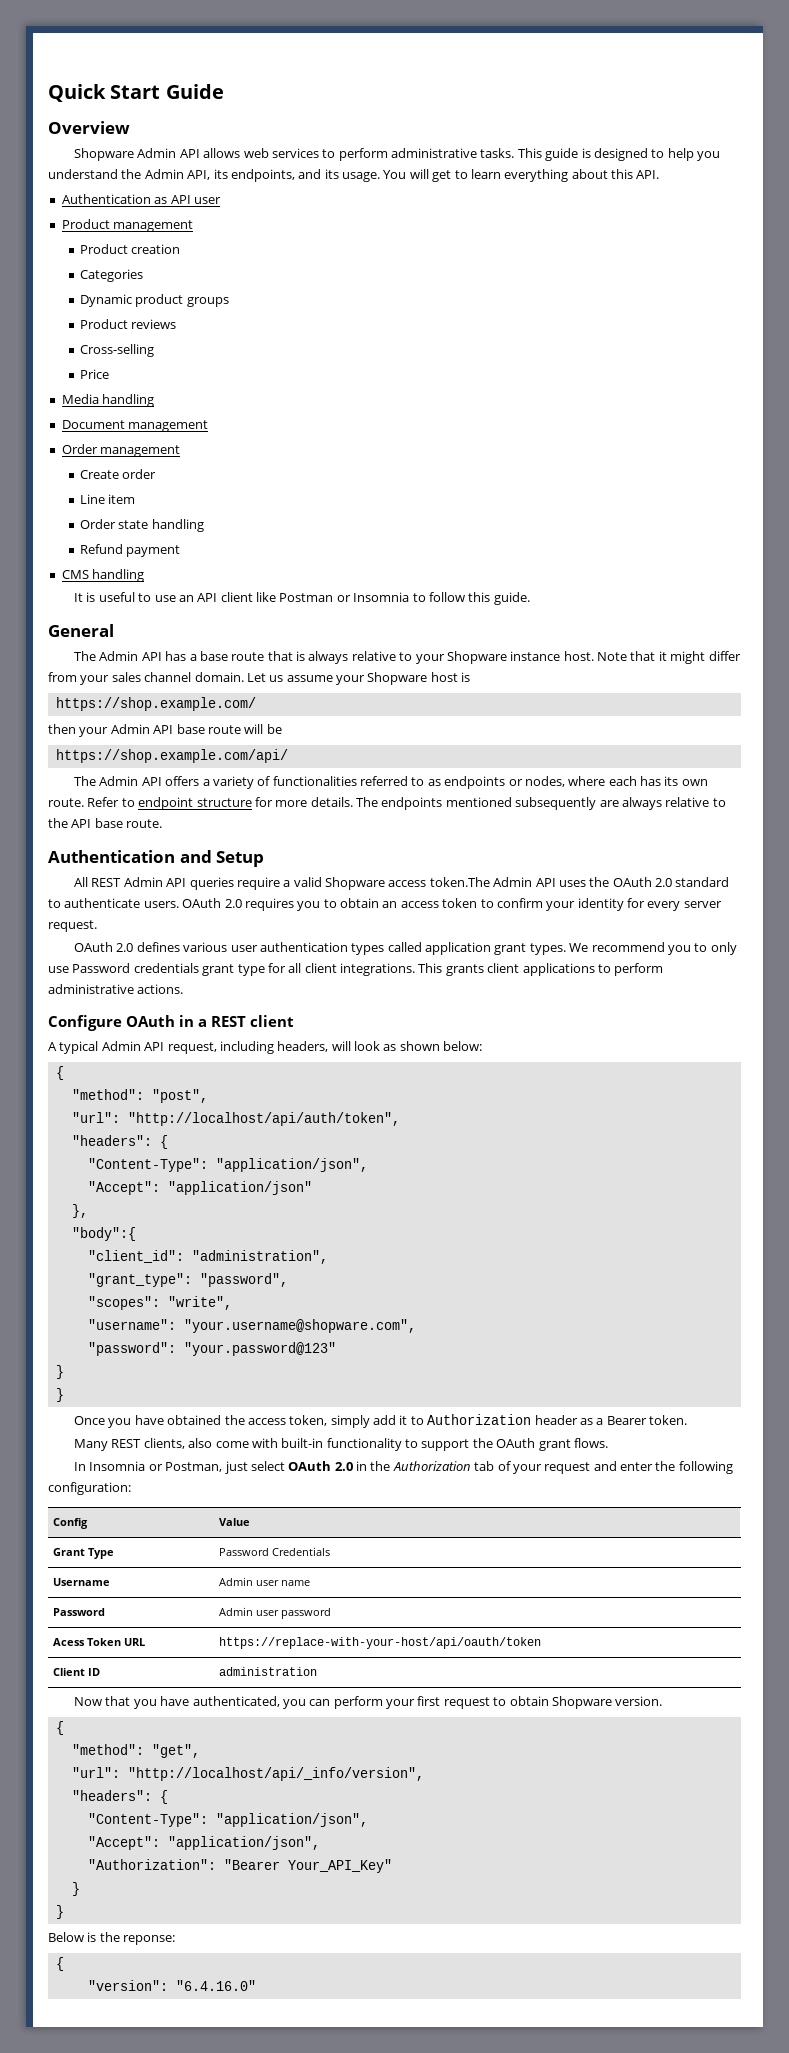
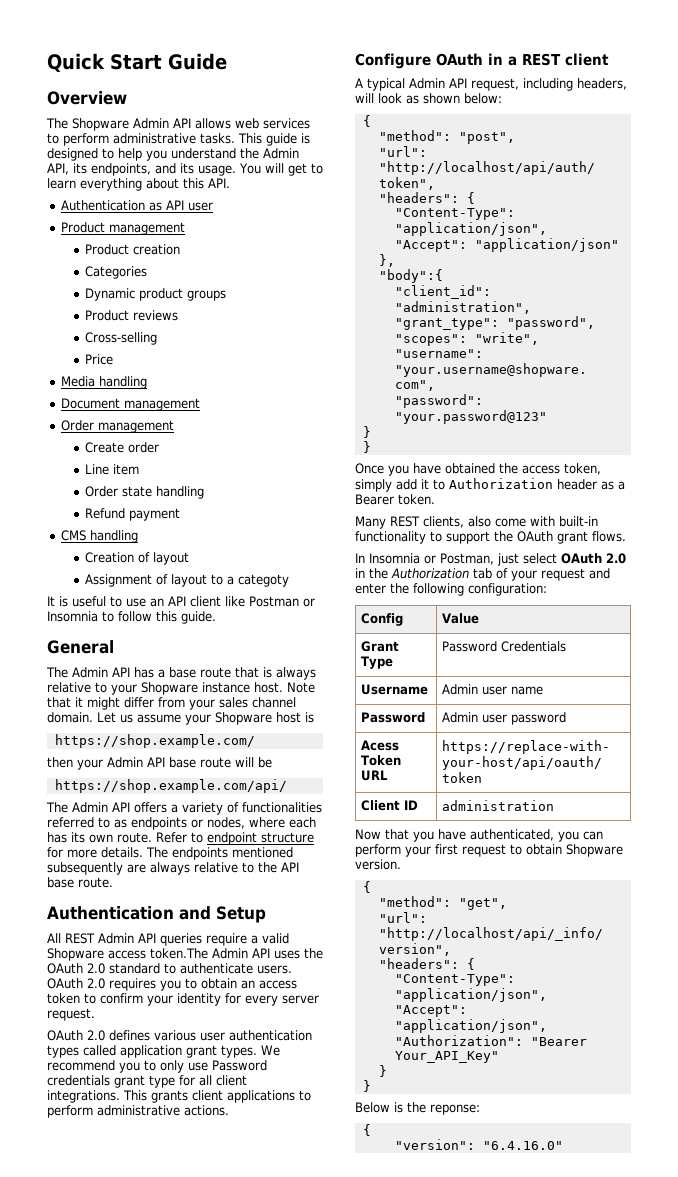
(130, 127) none -> [46,118,68,129] The
(145, 575) none -> [85,552,190,565] [85,574,290,587] // Creation of layout // Assignment of layout to a categoty

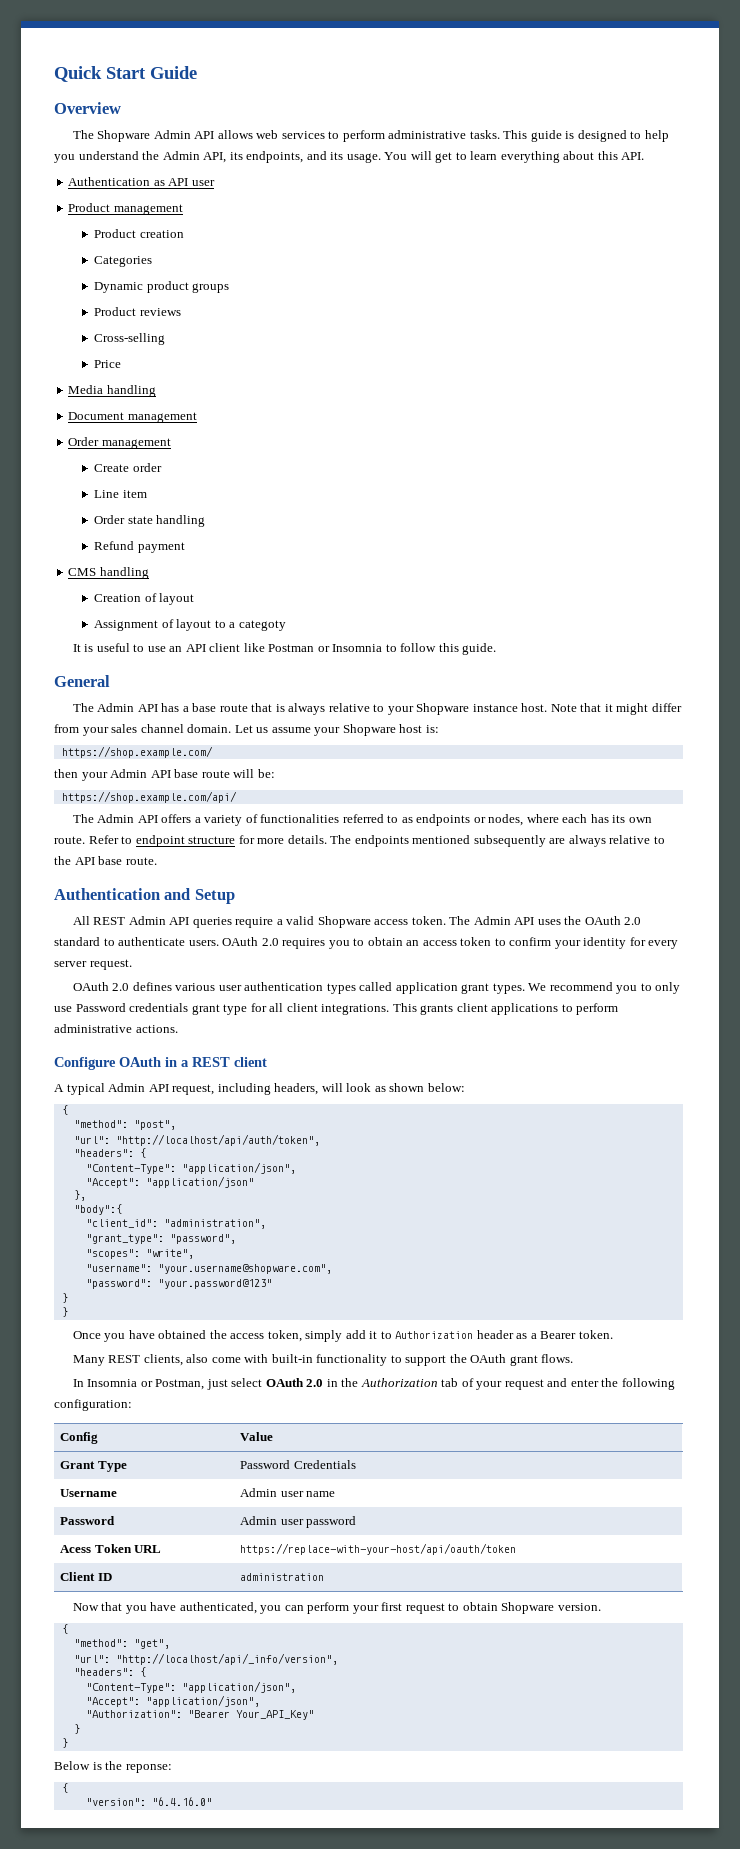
[305,712,314,723] is -> [425,725,439,733] is:
[258,757,272,768] be -> [257,769,275,778] be:
[150,948,208,959] token.The -> [411,916,471,925] token. The

